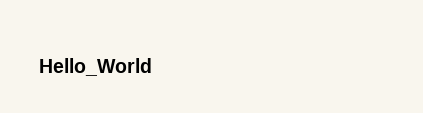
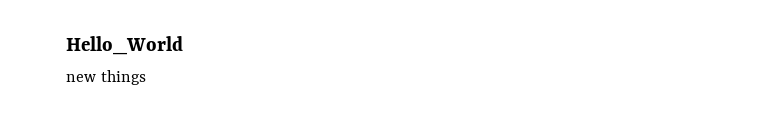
(152, 67) none -> [66,70,146,85] // new things

